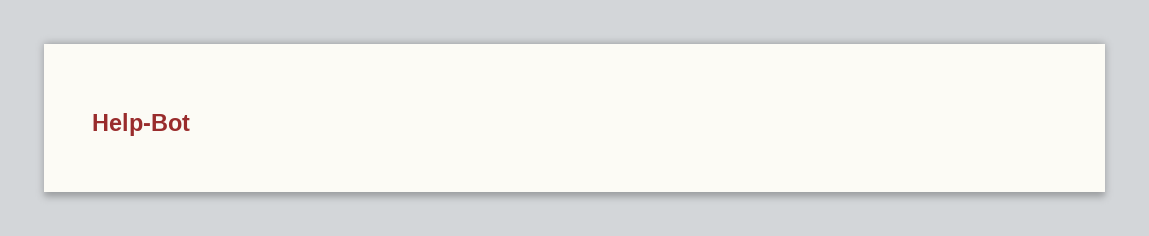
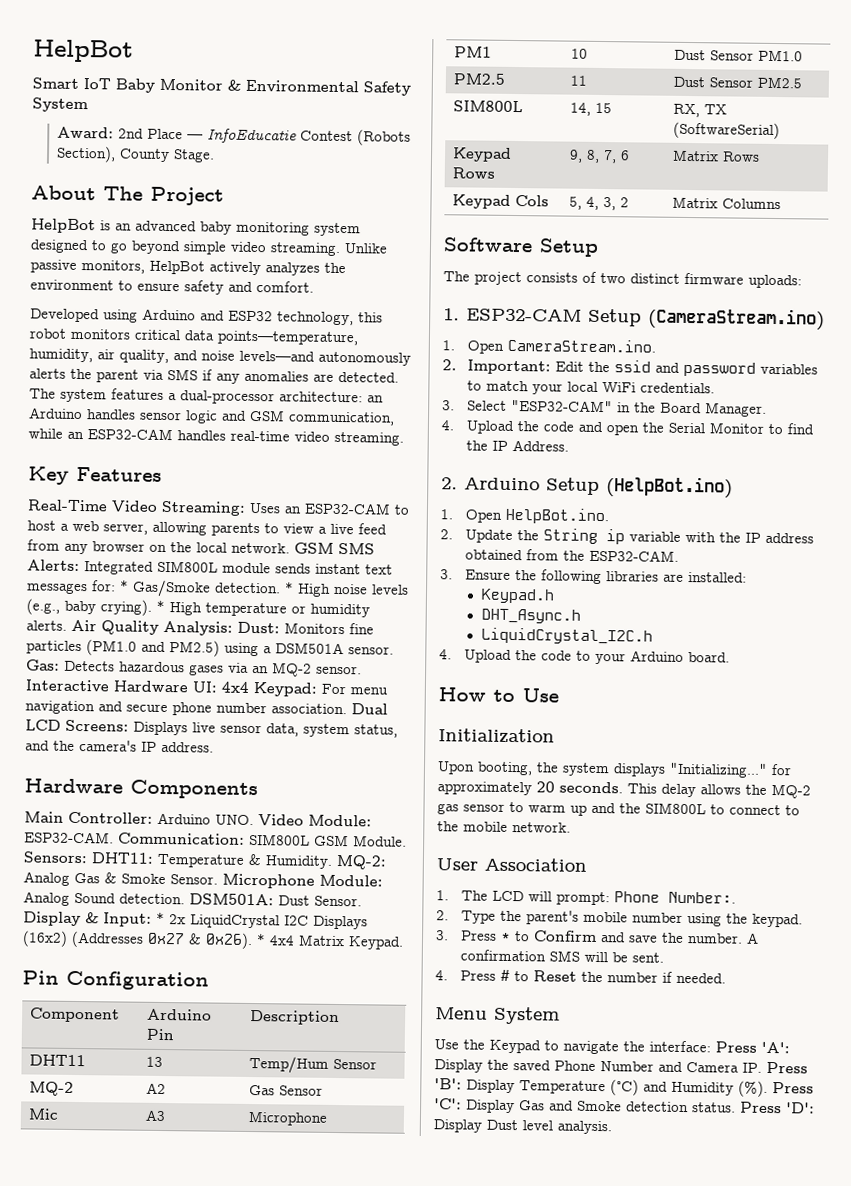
[92,113,190,136] Help-Bot -> [33,39,134,63] [32,77,411,96] [32,97,88,113] [57,126,412,146] [56,145,216,163] [31,185,224,206] [31,218,361,237] [30,239,388,256] [30,259,346,276] [30,279,314,295] [30,308,383,326] [29,328,358,346] [29,348,411,366] [29,368,399,384] [29,388,384,405] [28,407,395,426] [28,428,404,446] [28,466,162,485] [27,499,410,516] [27,520,387,537] [27,539,375,555] [27,559,393,575] [26,579,409,598] [26,598,370,618] [26,619,374,636] [26,639,394,657] [26,659,362,677] [25,679,388,697] [25,700,388,716] [25,719,398,738] [25,740,214,753] [24,778,258,800] [24,811,372,827] [24,831,407,847] [23,851,386,870] [23,871,383,889] [23,891,362,907] [23,911,368,930] [22,930,404,950] [22,970,209,991] [30,1007,121,1023] [147,1008,213,1021] [146,1028,175,1041] [250,1010,341,1026] [29,1054,87,1067] [146,1056,164,1068] [249,1056,378,1074] [29,1081,75,1096] [146,1082,167,1095] [249,1085,324,1096] [28,1108,60,1120] [145,1109,167,1122] [248,1111,329,1126] [454,46,493,58] [571,48,589,59] [674,49,804,62] [453,73,506,85] [570,75,588,86] [673,76,803,89] [453,100,524,113] [570,102,613,116] [673,103,728,118] [673,121,781,140] [452,147,513,162] [452,167,496,179] [569,149,631,164] [672,149,761,162] [452,194,550,209] [569,196,630,211] [672,196,782,210] [443,237,599,257] [443,271,802,289] [443,307,825,331] [442,338,657,354] [442,359,819,377] [467,380,716,395] [442,399,768,417] [441,420,815,436] [466,439,570,452] [441,476,733,499] [440,507,610,525] [440,528,815,545] [465,549,680,562] [440,569,748,585] [480,588,555,604] [480,608,581,624] [480,627,653,645] [439,649,731,665] [438,687,559,703] [438,728,555,745] [437,761,792,778] [437,781,811,799] [437,801,800,816] [437,821,571,833] [436,857,587,872] [436,890,737,906] [436,910,804,928] [436,930,760,944] [460,949,665,963] [435,969,727,984] [435,1006,560,1025] [434,1039,790,1055] [434,1059,808,1074] [434,1078,814,1097] [434,1098,815,1114] [433,1119,612,1135] HelpBot // Smart IoT Baby Monitor & Environmental Safety System // Award: 2nd Place — InfoEducatie Contest (Robots Section), County Stage. // About The Project // HelpBot is an advanced baby monitoring system designed to go beyond simple video streaming. Unlike passive monitors, HelpBot actively analyzes the environment to ensure safety and comfort. // Developed using Arduino and ESP32 technology, this robot monitors critical data points—temperature, humidity, air quality, and noise levels—and autonomously alerts the parent via SMS if any anomalies are detected. The system features a dual-processor architecture: an Arduino handles sensor logic and GSM communication, while an ESP32-CAM handles real-time video streaming. // Key Features // Real-Time Video Streaming: Uses an ESP32-CAM to host a web server, allowing parents to view a live feed from any browser on the local network. GSM SMS Alerts: Integrated SIM800L module sends instant text messages for: * Gas/Smoke detection. * High noise levels (e.g., baby crying). * High temperature or humidity alerts. Air Quality Analysis: Dust: Monitors fine particles (PM1.0 and PM2.5) using a DSM501A sensor. Gas: Detects hazardous gases via an MQ-2 sensor. Interactive Hardware UI: 4x4 Keypad: For menu navigation and secure phone number association. Dual LCD Screens: Displays live sensor data, system status, and the camera's IP address. // Hardware Components // Main Controller: Arduino UNO. Video Module: ESP32-CAM. Communication: SIM800L GSM Module. Sensors: DHT11: Temperature & Humidity. MQ-2: Analog Gas & Smoke Sensor. Microphone Module: Analog Sound detection. DSM501A: Dust Sensor. Display & Input: * 2x LiquidCrystal I2C Displays (16x2) (Addresses 0x27 & 0x26). * 4x4 Matrix Keypad. // Pin Configuration // Component | Arduino Pin | Description // DHT11 | 13 | Temp/Hum Sensor // MQ-2 | A2 | Gas Sensor // Mic | A3 | Microphone // PM1 | 10 | Dust Sensor PM1.0 // PM2.5 | 11 | Dust Sensor PM2.5 // SIM800L | 14, 15 | RX, TX (SoftwareSerial) // Keypad Rows | 9, 8, 7, 6 | Matrix Rows // Keypad Cols | 5, 4, 3, 2 | Matrix Columns // Software Setup // The project consists of two distinct firmware uploads: // 1. ESP32-CAM Setup (CameraStream.ino) // 1. Open CameraStream.ino. // 2. Important: Edit the ssid and password variables to match your local WiFi credentials. // 3. Select "ESP32-CAM" in the Board Manager. // 4. Upload the code and open the Serial Monitor to find the IP Address. // 2. Arduino Setup (HelpBot.ino) // 1. Open HelpBot.ino. // 2. Update the String ip variable with the IP address obtained from the ESP32-CAM. // 3. Ensure the following libraries are installed: // Keypad.h // DHT_Async.h // LiquidCrystal_I2C.h // 4. Upload the code to your Arduino board. // How to Use // Initialization // Upon booting, the system displays "Initializing..." for approximately 20 seconds. This delay allows the MQ-2 gas sensor to warm up and the SIM800L to connect to the mobile network. // User Association // 1. The LCD will prompt: Phone Number:. // 2. Type the parent's mobile number using the keypad. // 3. Press * to Confirm and save the number. A confirmation SMS will be sent. // 4. Press # to Reset the number if needed. // Menu System // Use the Keypad to navigate the interface: Press 'A': Display the saved Phone Number and Camera IP. Press 'B': Display Temperature (°C) and Humidity (%). Press 'C': Display Gas and Smoke detection status. Press 'D': Display Dust level analysis.

